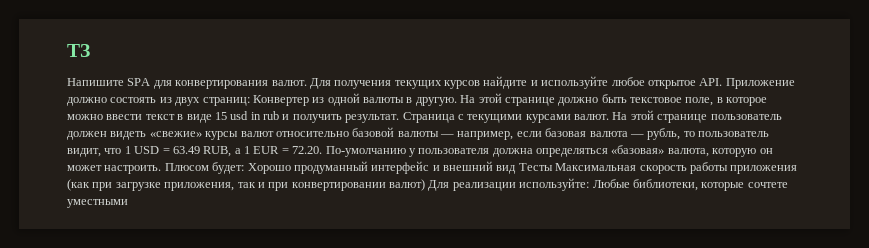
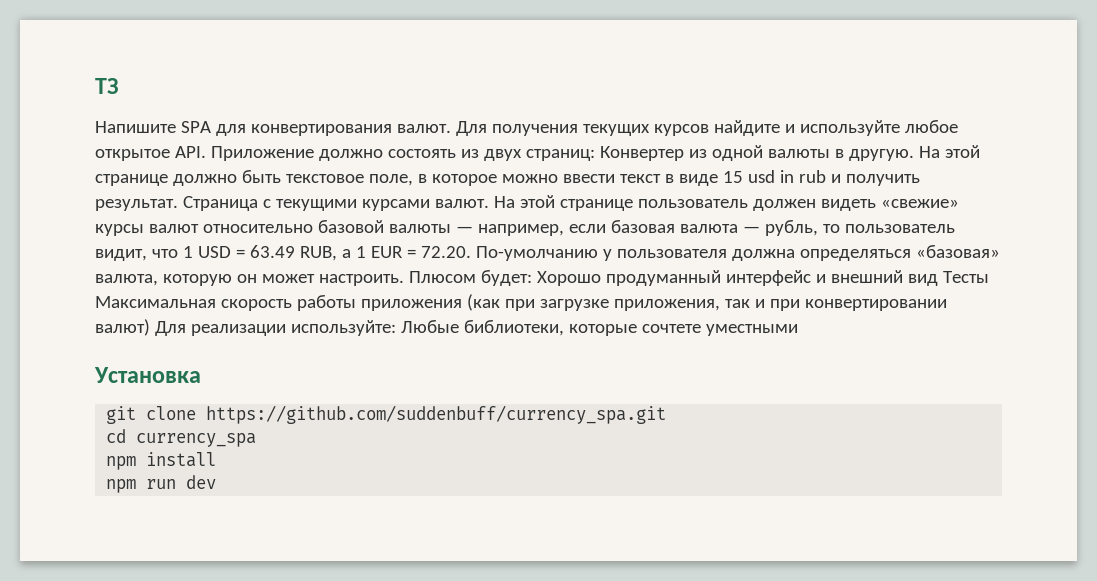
(128, 203) none -> [94,367,201,383] [106,405,667,424] [106,429,257,447] [106,452,217,470] [106,475,217,493] // Установка // git clone https://github.com/suddenbuff/currency_spa.git // cd currency_spa // npm install // npm run dev

